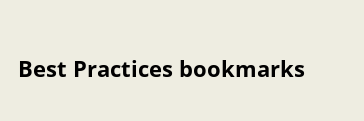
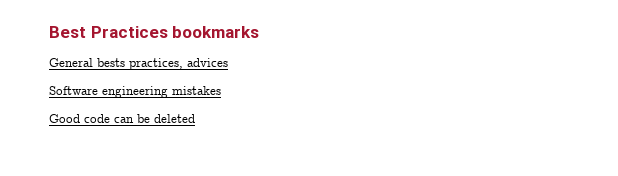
(305, 68) none -> [49,58,228,70] [49,86,221,98] [49,114,195,123] // General bests practices, advices // Software engineering mistakes // Good code can be deleted

